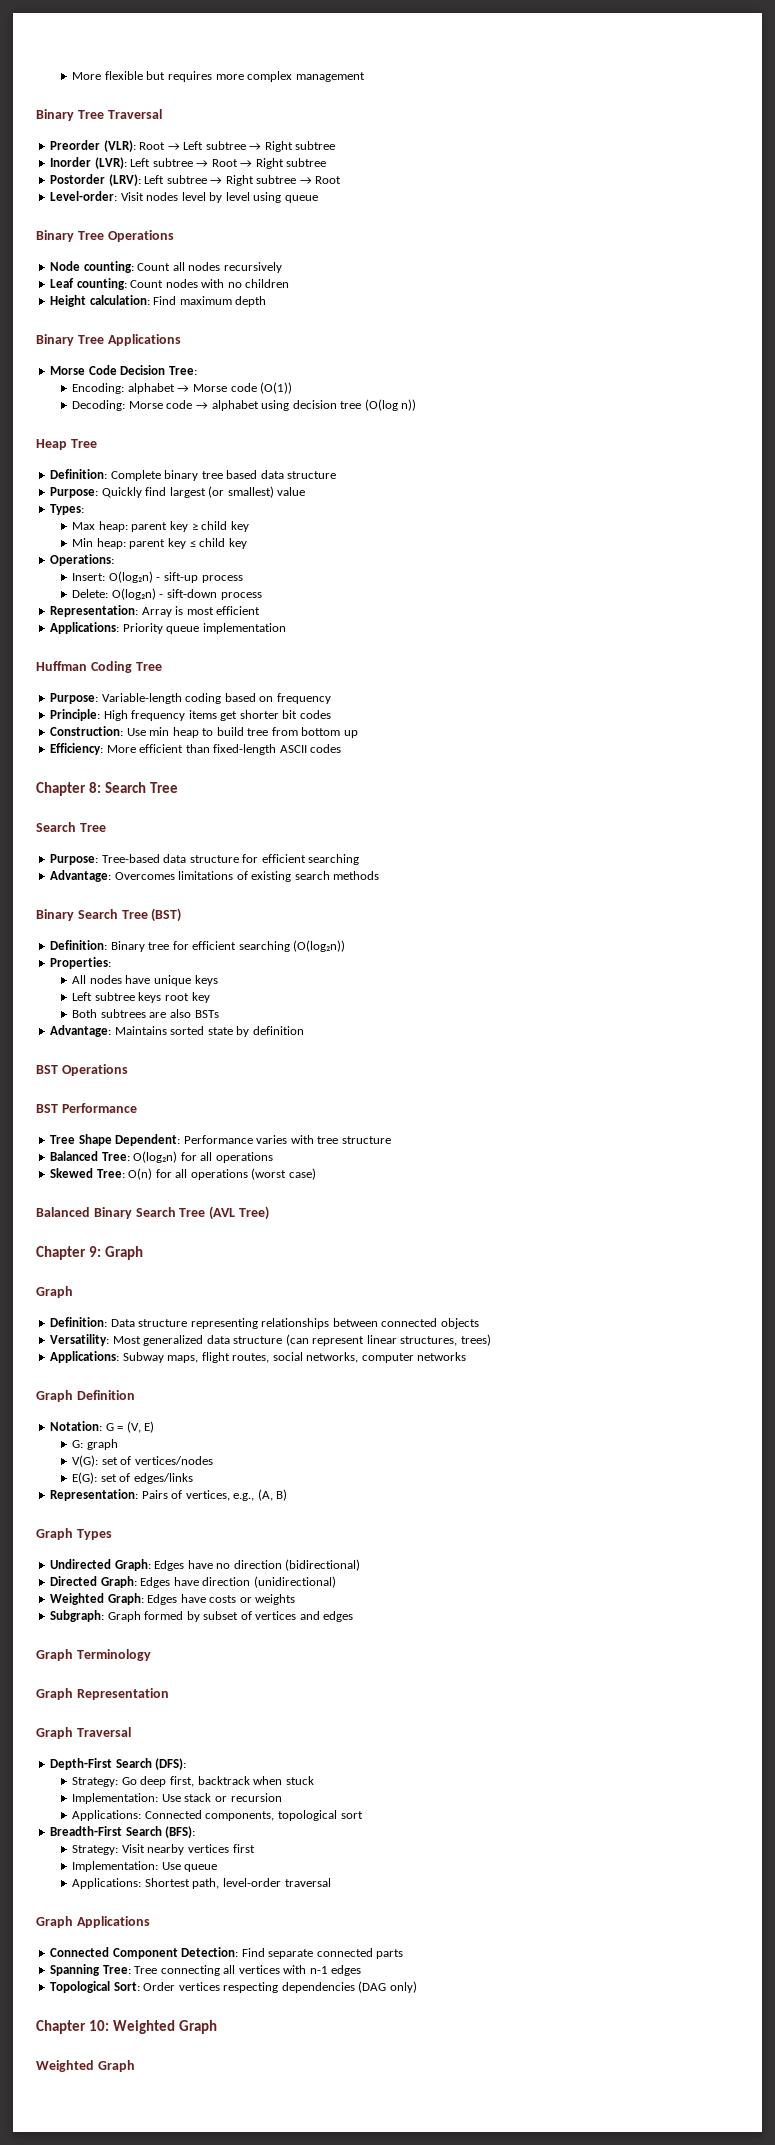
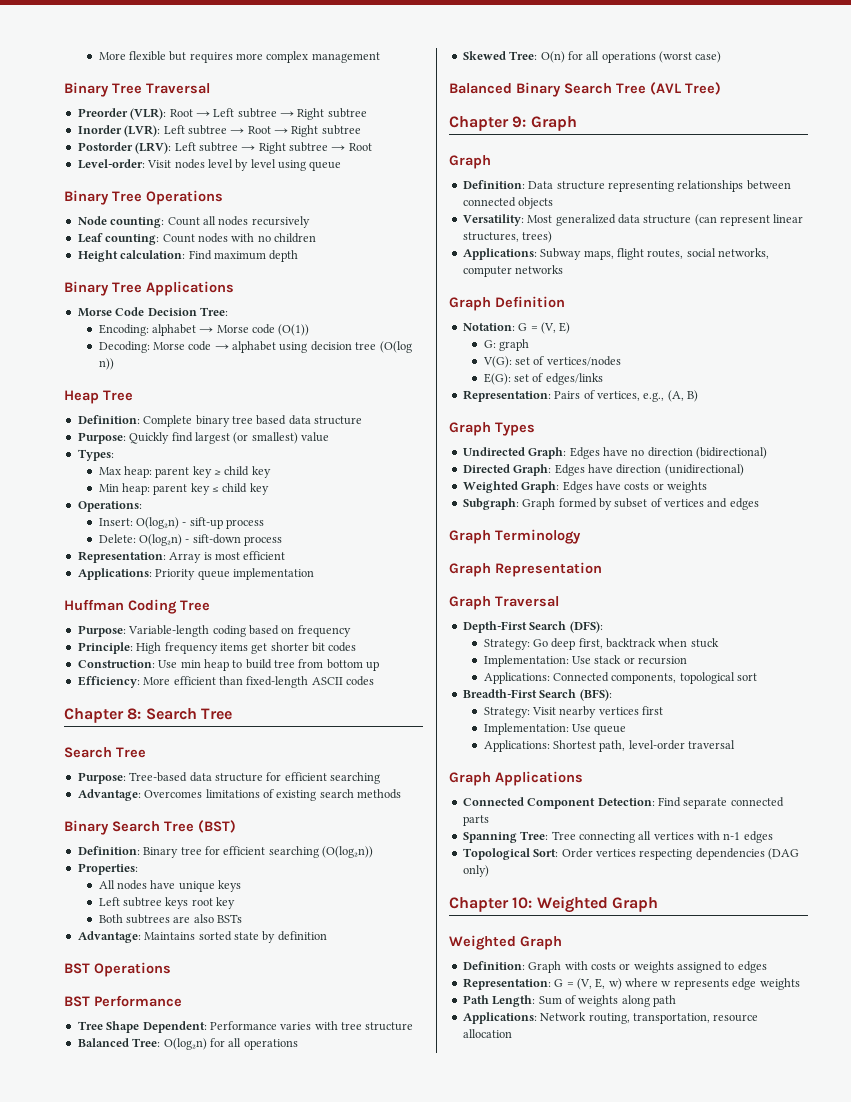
(135, 2066) none -> [462,961,767,973] [462,978,800,990] [462,995,676,1007] [462,1012,759,1024] [462,1029,512,1038] // Definition: Graph with costs or weights assigned to edges // Representation: G = (V, E, w) where w represents edge weights // Path Length: Sum of weights along path // Applications: Network routing, transportation, resource allocation

